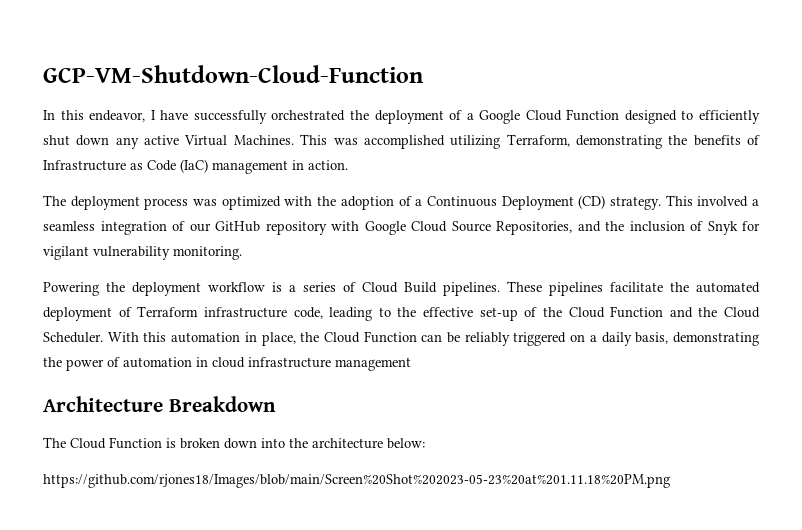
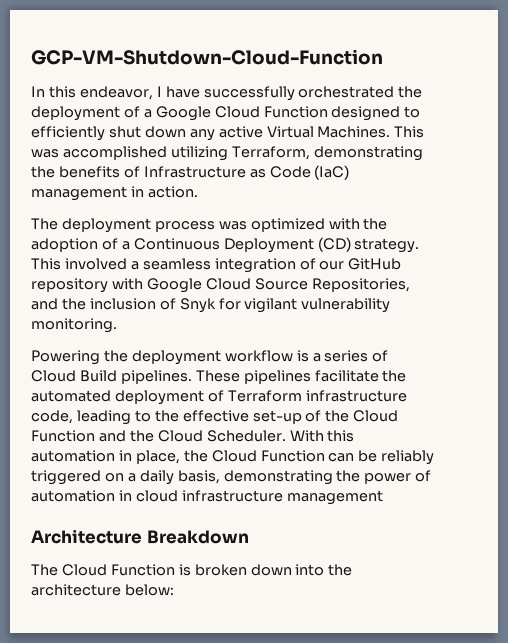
[43,474,670,488] // https://github.com/rjones18/Images/blob/main/Screen%20Shot%202023-05-23%20at%201.11.18%20PM.png -> (174, 590) none

